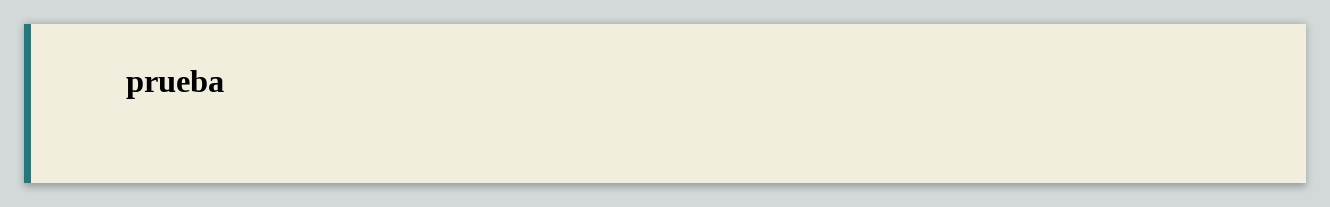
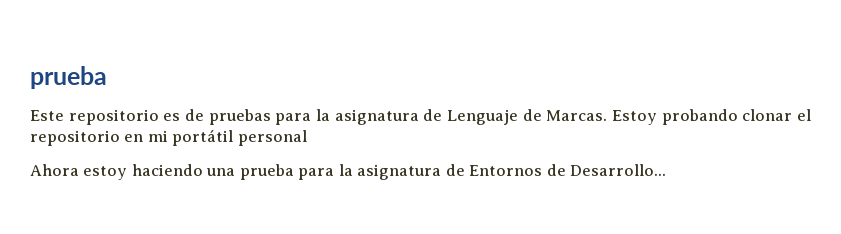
[126,70,224,99] prueba -> [30,66,107,89] [30,109,811,125] [30,129,307,146] [30,164,667,180] prueba // Este repositorio es de pruebas para la asignatura de Lenguaje de Marcas. Estoy probando clonar el repositorio en mi portátil personal // Ahora estoy haciendo una prueba para la asignatura de Entornos de Desarrollo...

